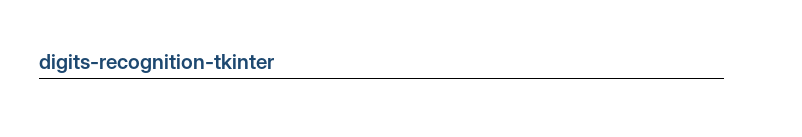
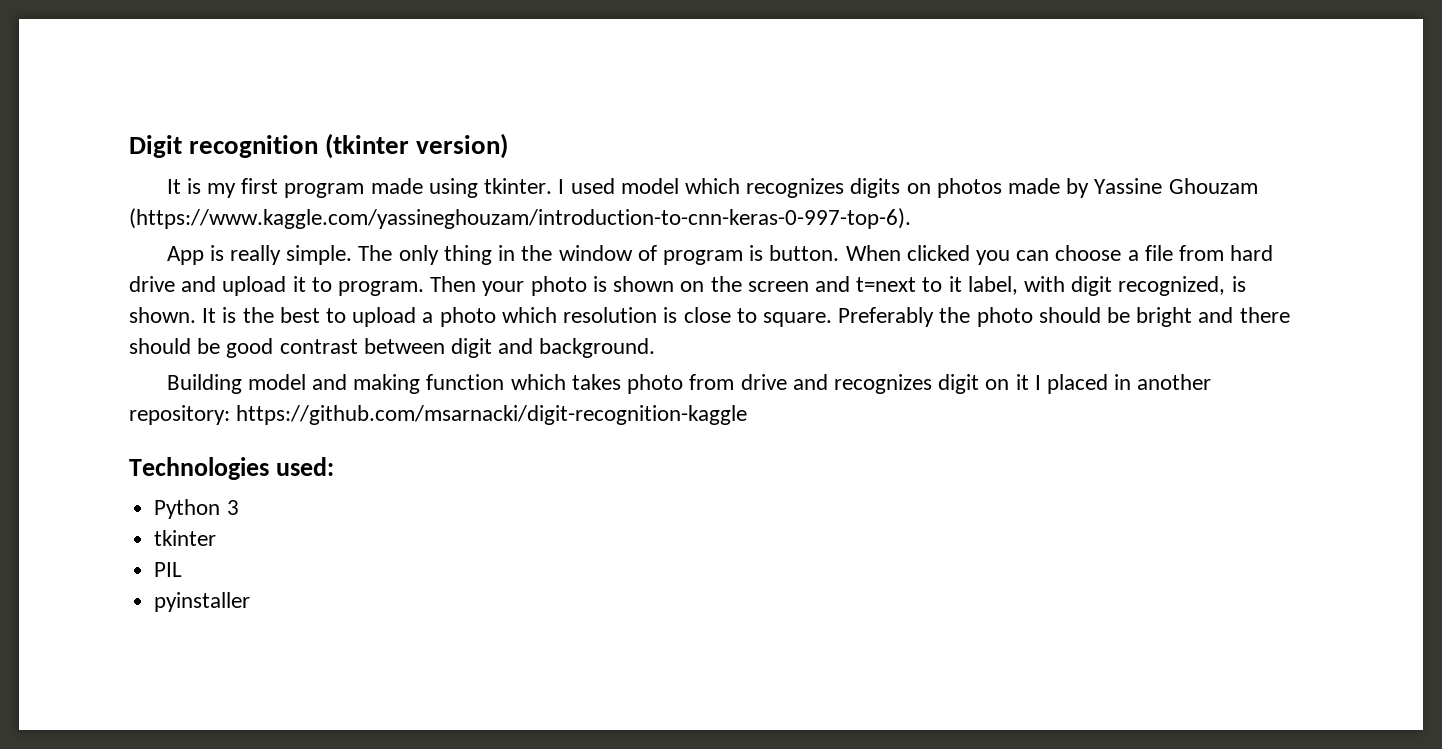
[39,54,274,73] digits-recognition-tkinter -> [129,133,509,159] [166,178,1258,198] [129,208,911,229] [166,245,1274,265] [129,276,1246,296] [129,307,1290,327] [129,338,656,358] [166,374,1212,394] [129,405,748,425] [129,457,334,480] [154,499,239,519] [154,530,217,546] [154,562,183,577] [154,592,251,612] Digit recognition (tkinter version) // It is my first program made using tkinter. I used model which recognizes digits on photos made by Yassine Ghouzam (https://www.kaggle.com/yassineghouzam/introduction-to-cnn-keras-0-997-top-6). // App is really simple. The only thing in the window of program is button. When clicked you can choose a file from hard drive and upload it to program. Then your photo is shown on the screen and t=next to it label, with digit recognized, is shown. It is the best to upload a photo which resolution is close to square. Preferably the photo should be bright and there should be good contrast between digit and background. // Building model and making function which takes photo from drive and recognizes digit on it I placed in another repository: https://github.com/msarnacki/digit-recognition-kaggle // Technologies used: // Python 3 // tkinter // PIL // pyinstaller

